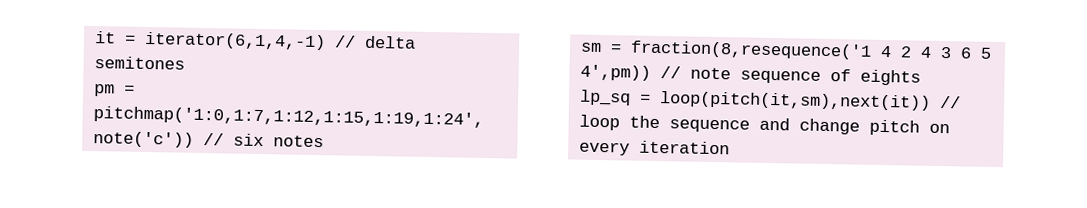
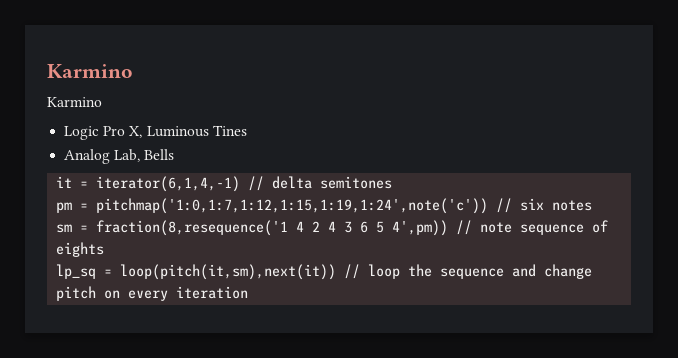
(94, 37) none -> [47,64,133,78] [47,97,102,107] [64,125,247,140] [64,149,175,164] Karmino // Karmino // Logic Pro X, Luminous Tines // Analog Lab, Bells //

